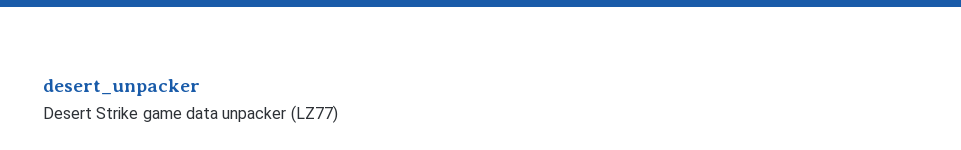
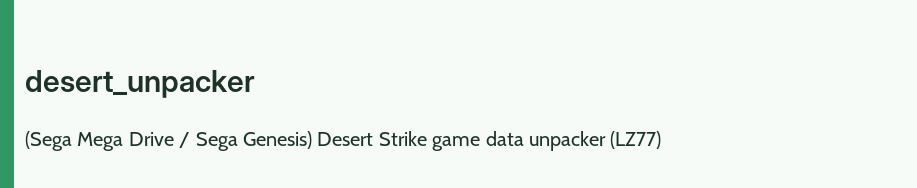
(200, 87) none -> [25,131,312,151] (Sega Mega Drive / Sega Genesis)

